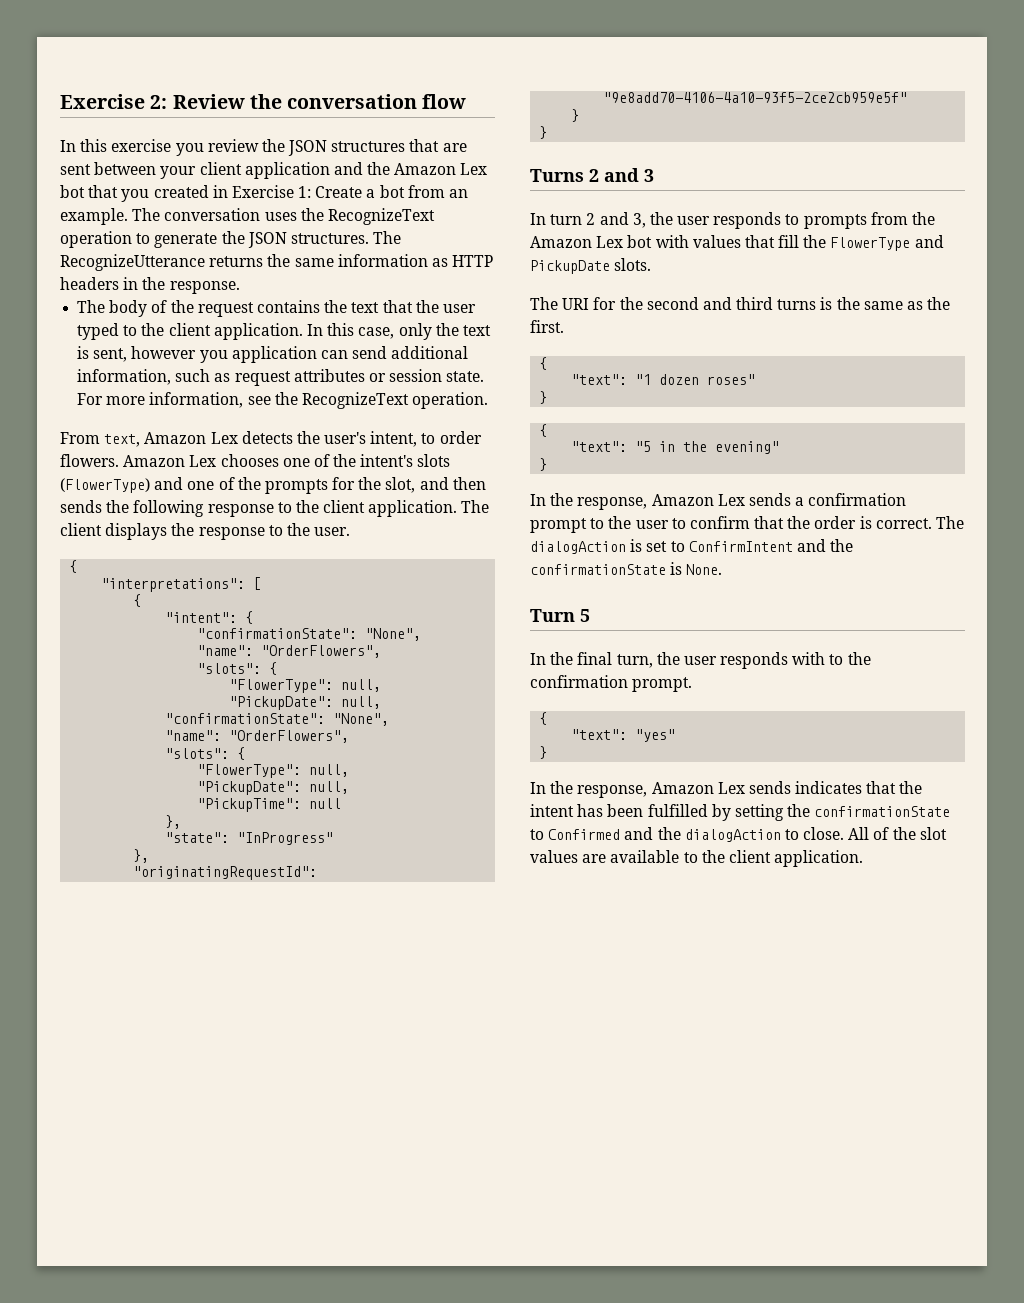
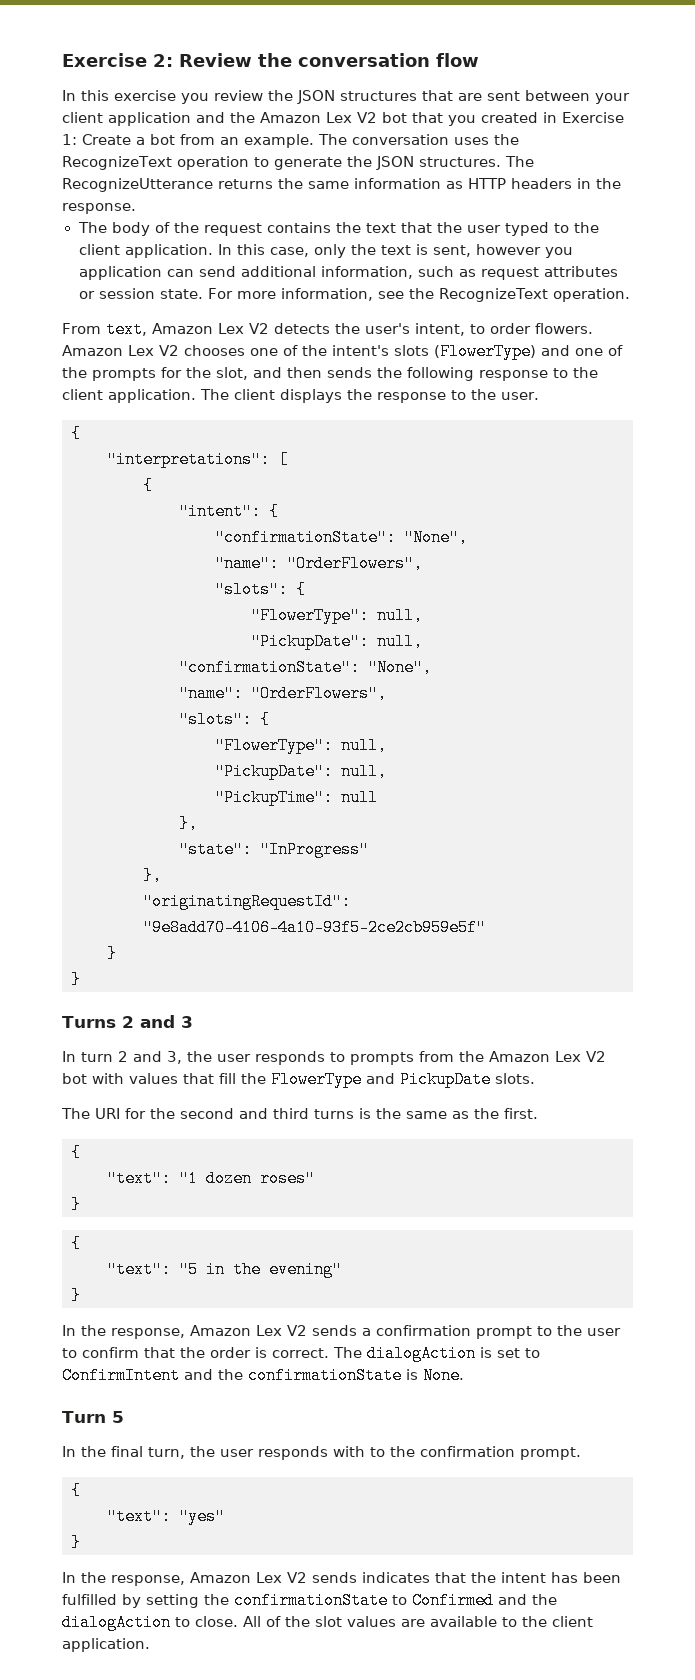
(488, 169) none -> [357,112,377,123] V2
(238, 438) none -> [248,323,269,334] V2
(217, 461) none -> [159,345,179,356] V2
(624, 242) none -> [586,1051,606,1062] V2
(745, 500) none -> [287,1325,307,1336] V2
(745, 788) none -> [287,1572,307,1583] V2

